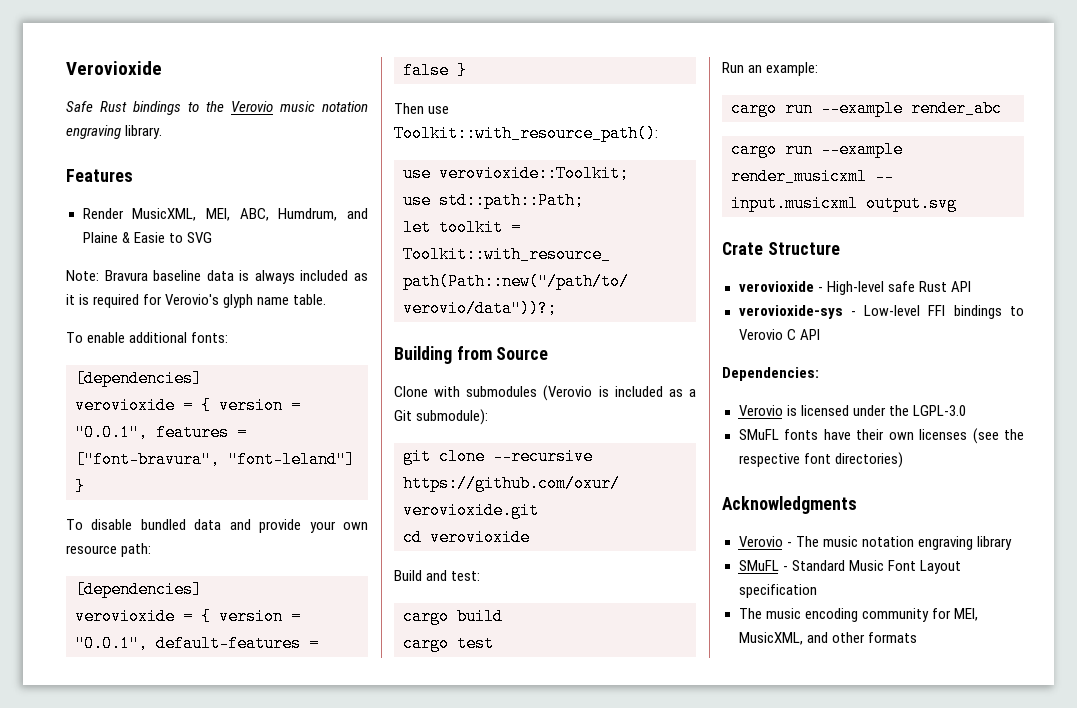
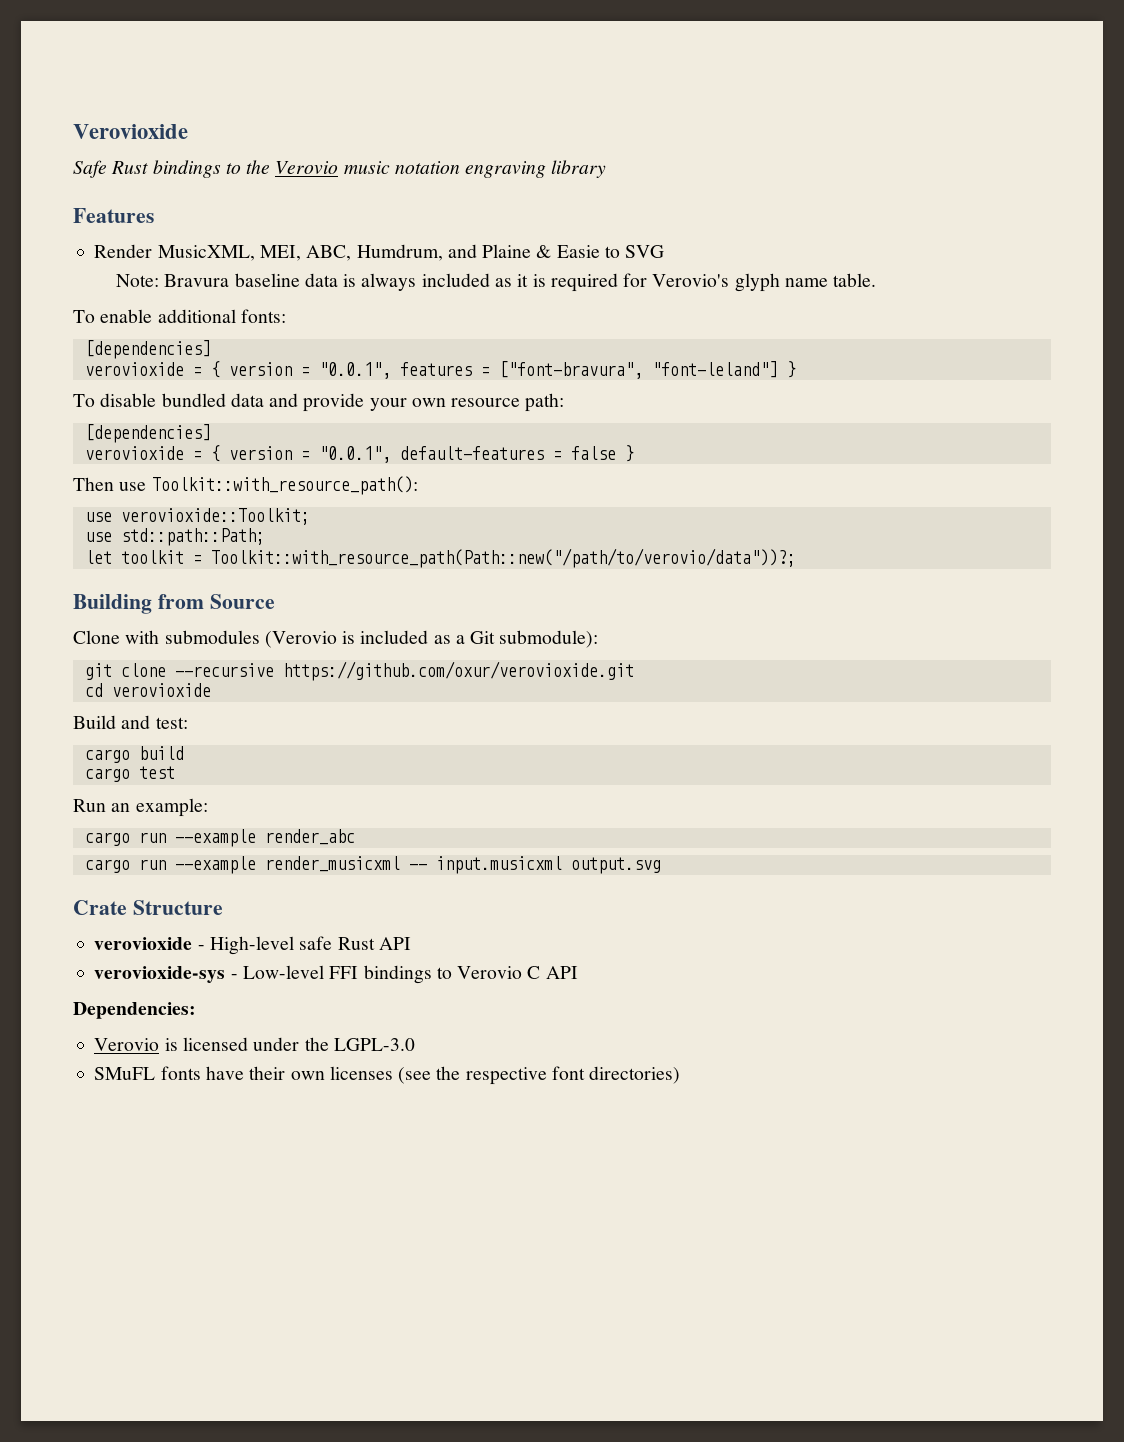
[125,125,163,139] library. -> [551,160,607,178] library
[722,496,857,514] [738,536,1012,550] [738,560,961,574] [738,584,817,598] [738,608,978,622] [738,632,917,645] // Acknowledgments // Verovio - The music notation engraving library // SMuFL - Standard Music Font Layout specification // The music encoding community for MEI, MusicXML, and other formats -> (681, 1075) none

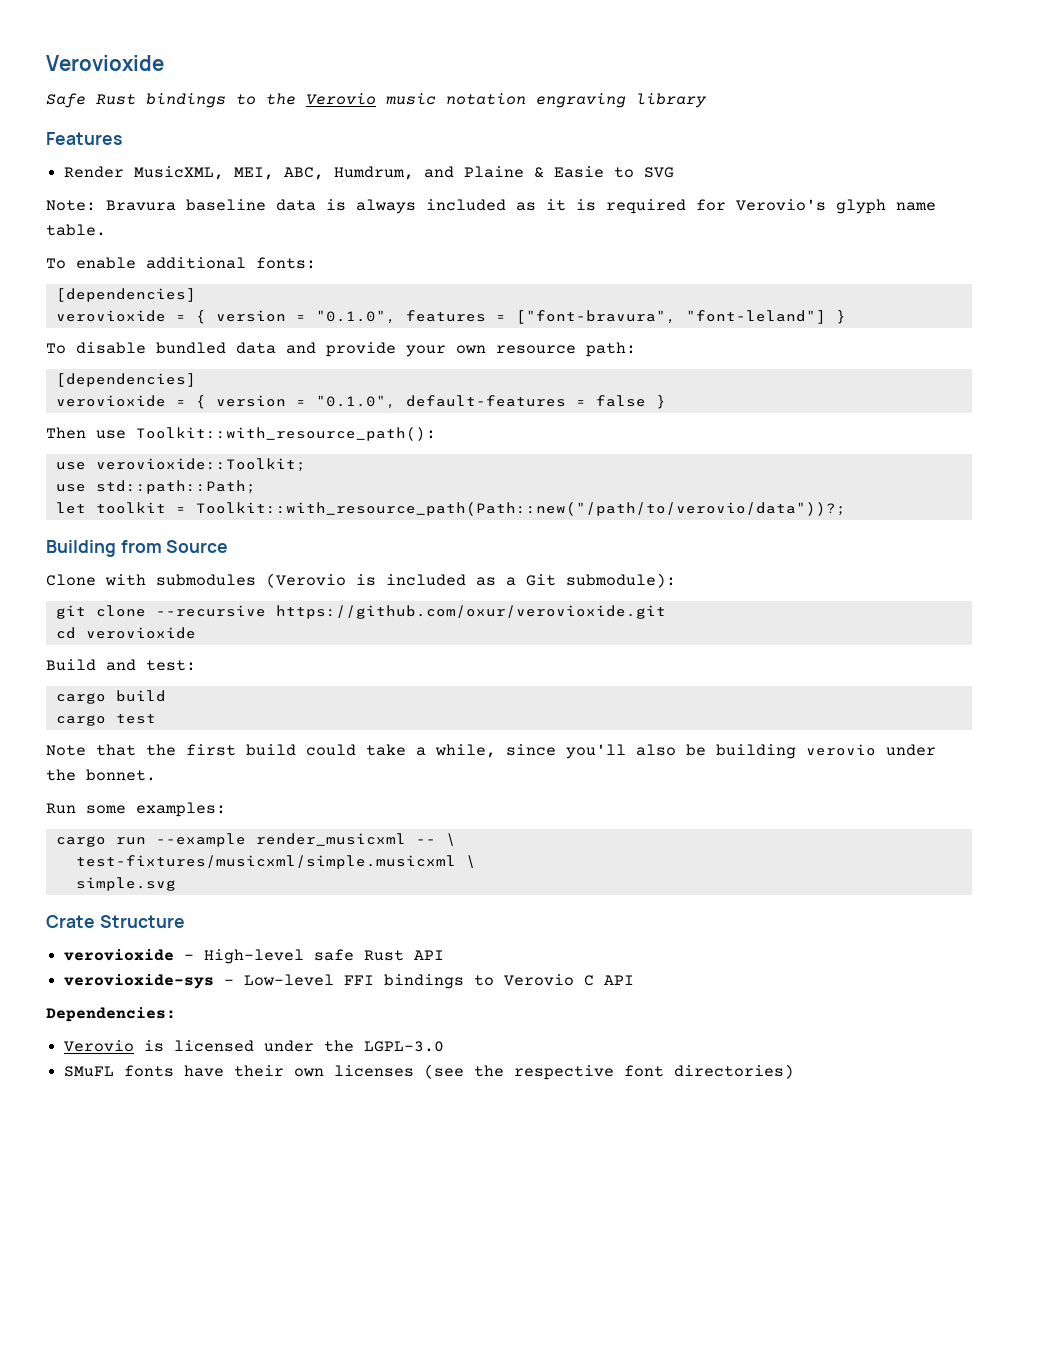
[318,362,391,379] "0.0.1", -> [315,310,396,324] "0.1.0",
[318,446,391,463] "0.0.1", -> [315,395,396,409] "0.1.0",
[73,798,208,817] [84,829,355,847] Run an example: // cargo run --example render_abc -> [46,744,936,759] [46,769,156,781] [46,802,226,817] Note that the first build could take a while, since you'll also be building verovio under the bonnet. // Run some examples:
[435,856,661,874] input.musicxml output.svg -> [445,833,456,846] [75,855,476,869] [75,877,176,891] \ // test-fixtures/musicxml/simple.musicxml \ // simple.svg

